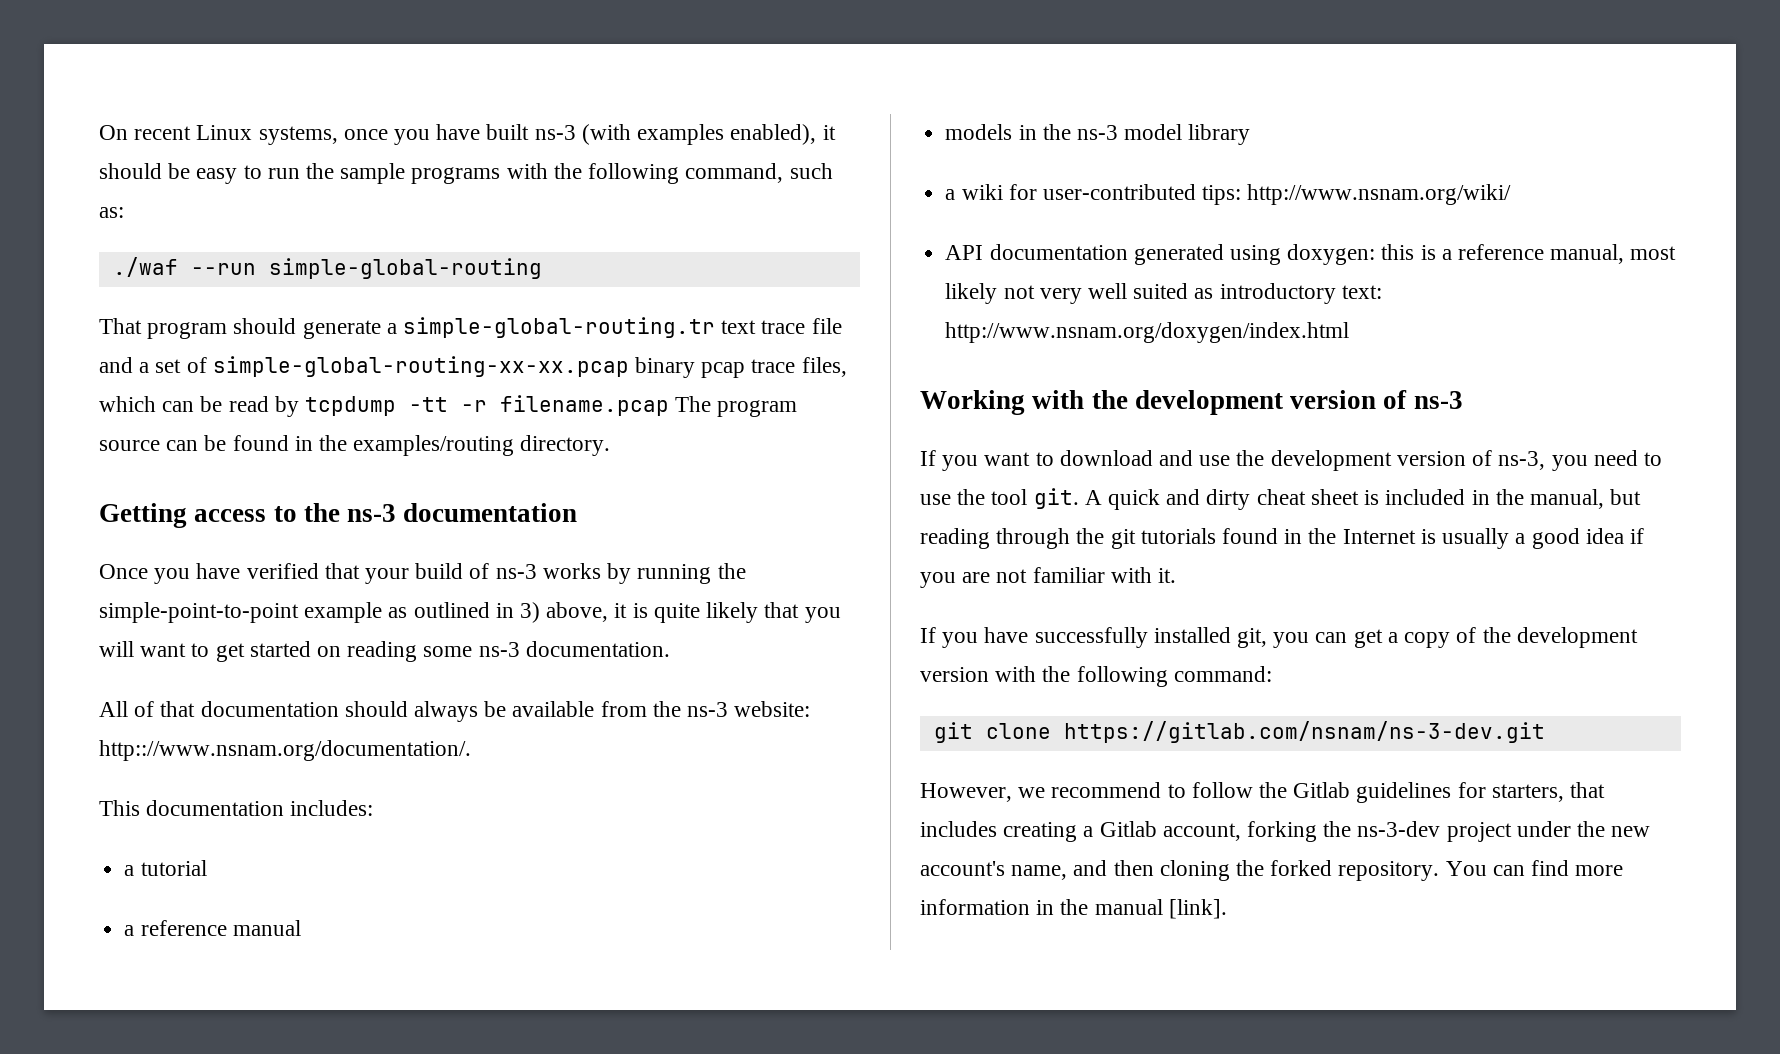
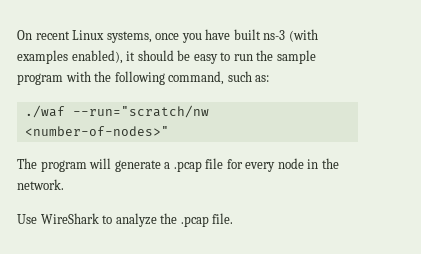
[411,167,501,184] programs -> [17,73,63,85] program
[190,258,542,279] [99,317,842,339] [99,356,847,378] [99,395,798,417] [99,435,611,456] [99,503,578,528] [99,563,746,584] [99,602,841,623] [99,641,670,662] [99,701,811,722] [99,740,471,761] [99,800,374,816] [124,860,207,876] [124,920,301,936] [945,124,1251,145] [945,184,1512,205] [945,244,1677,265] [945,283,1382,304] [945,322,1350,343] [920,390,1463,415] [920,450,1662,471] [920,488,1642,510] [920,528,1644,549] [920,567,1177,588] [920,627,1638,648] [920,666,1272,687] [933,721,1545,743] [920,782,1606,803] [920,821,1651,842] [920,860,1624,881] [920,899,1227,919] --run simple-global-routing // That program should generate a simple-global-routing.tr text trace file and a set of simple-global-routing-xx-xx.pcap binary pcap trace files, which can be read by tcpdump -tt -r filename.pcap The program source can be found in the examples/routing directory. // Getting access to the ns-3 documentation // Once you have verified that your build of ns-3 works by running the simple-point-to-point example as outlined in 3) above, it is quite likely that you will want to get started on reading some ns-3 documentation. // All of that documentation should always be available from the ns-3 website: http:://www.nsnam.org/documentation/. // This documentation includes: // a tutorial // a reference manual // models in the ns-3 model library // a wiki for user-contributed tips: http://www.nsnam.org/wiki/ // API documentation generated using doxygen: this is a reference manual, most likely not very well suited as introductory text: http://www.nsnam.org/doxygen/index.html // Working with the development version of ns-3 // If you want to download and use the development version of ns-3, you need to use the tool git. A quick and dirty cheat sheet is included in the manual, but reading through the git tutorials found in the Internet is usually a good idea if you are not familiar with it. // If you have successfully installed git, you can get a copy of the development version with the following command: // git clone https://gitlab.com/nsnam/ns-3-dev.git // However, we recommend to follow the Gitlab guidelines for starters, that includes creating a Gitlab account, forking the ns-3-dev project under the new account's name, and then cloning the forked repository. You can find more information in the manual [link]. -> [72,105,209,118] [24,126,169,136] [17,158,339,172] [17,179,64,190] [17,213,234,227] --run="scratch/nw <number-of-nodes>" // The program will generate a .pcap file for every node in the network. // Use WireShark to analyze the .pcap file.

